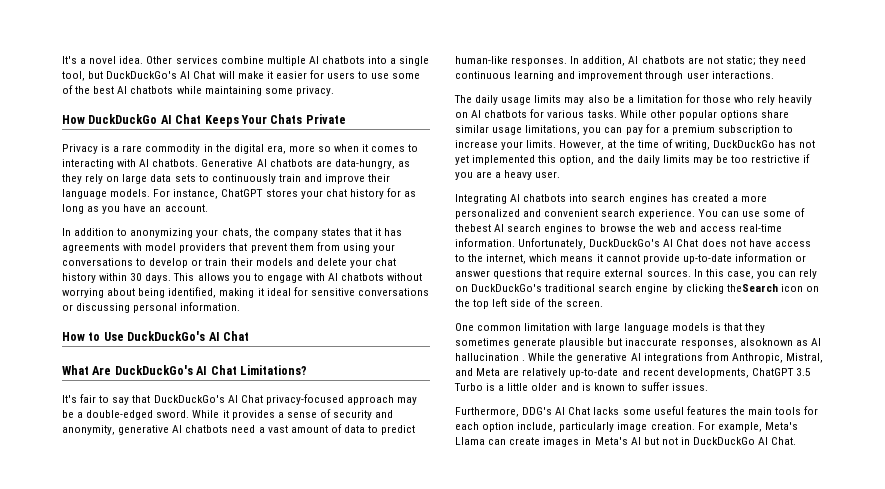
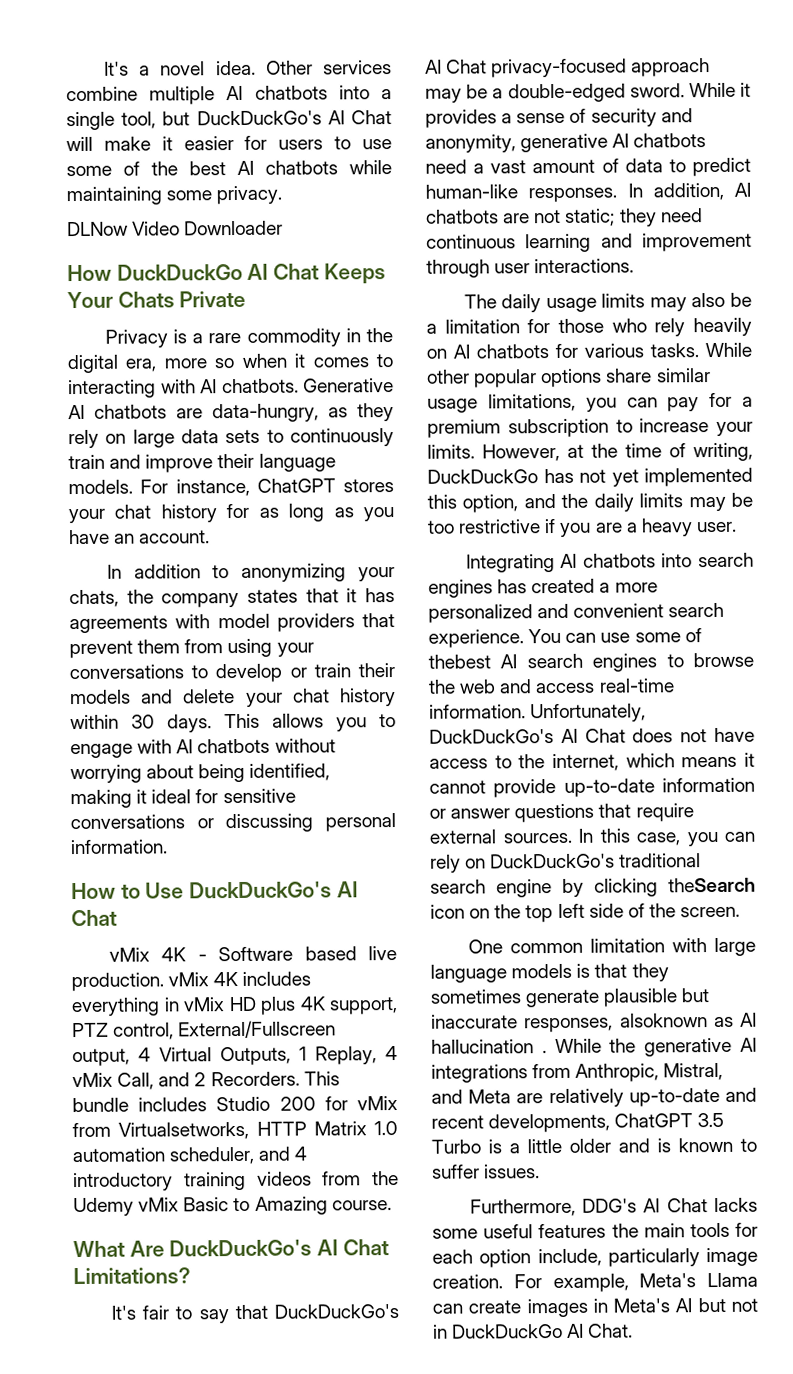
(334, 91) none -> [67,220,284,237] // DLNow Video Downloader
(249, 336) none -> [108,946,397,962] [71,971,312,992] [71,996,398,1017] [72,1020,337,1040] [72,1046,398,1067] [72,1071,340,1090] [72,1095,399,1113] [72,1121,398,1140] [72,1146,308,1165] [73,1170,399,1192] [73,1196,392,1217] // vMix 4K - Software based live production. vMix 4K includes everything in vMix HD plus 4K support, PTZ control, External/Fullscreen output, 4 Virtual Outputs, 1 Replay, 4 vMix Call, and 2 Recorders. This bundle includes Studio 200 for vMix from Virtualsetworks, HTTP Matrix 1.0 automation scheduler, and 4 introductory training videos from the Udemy vMix Basic to Amazing course.

